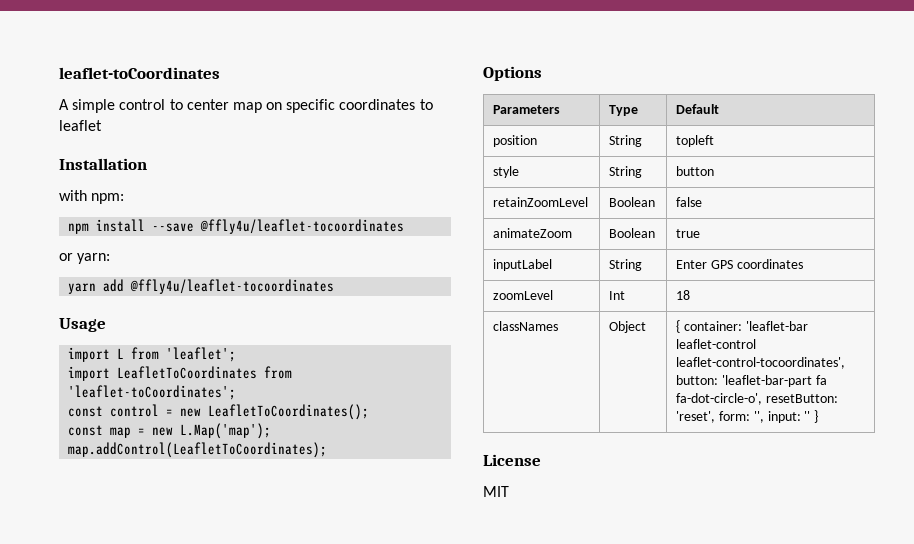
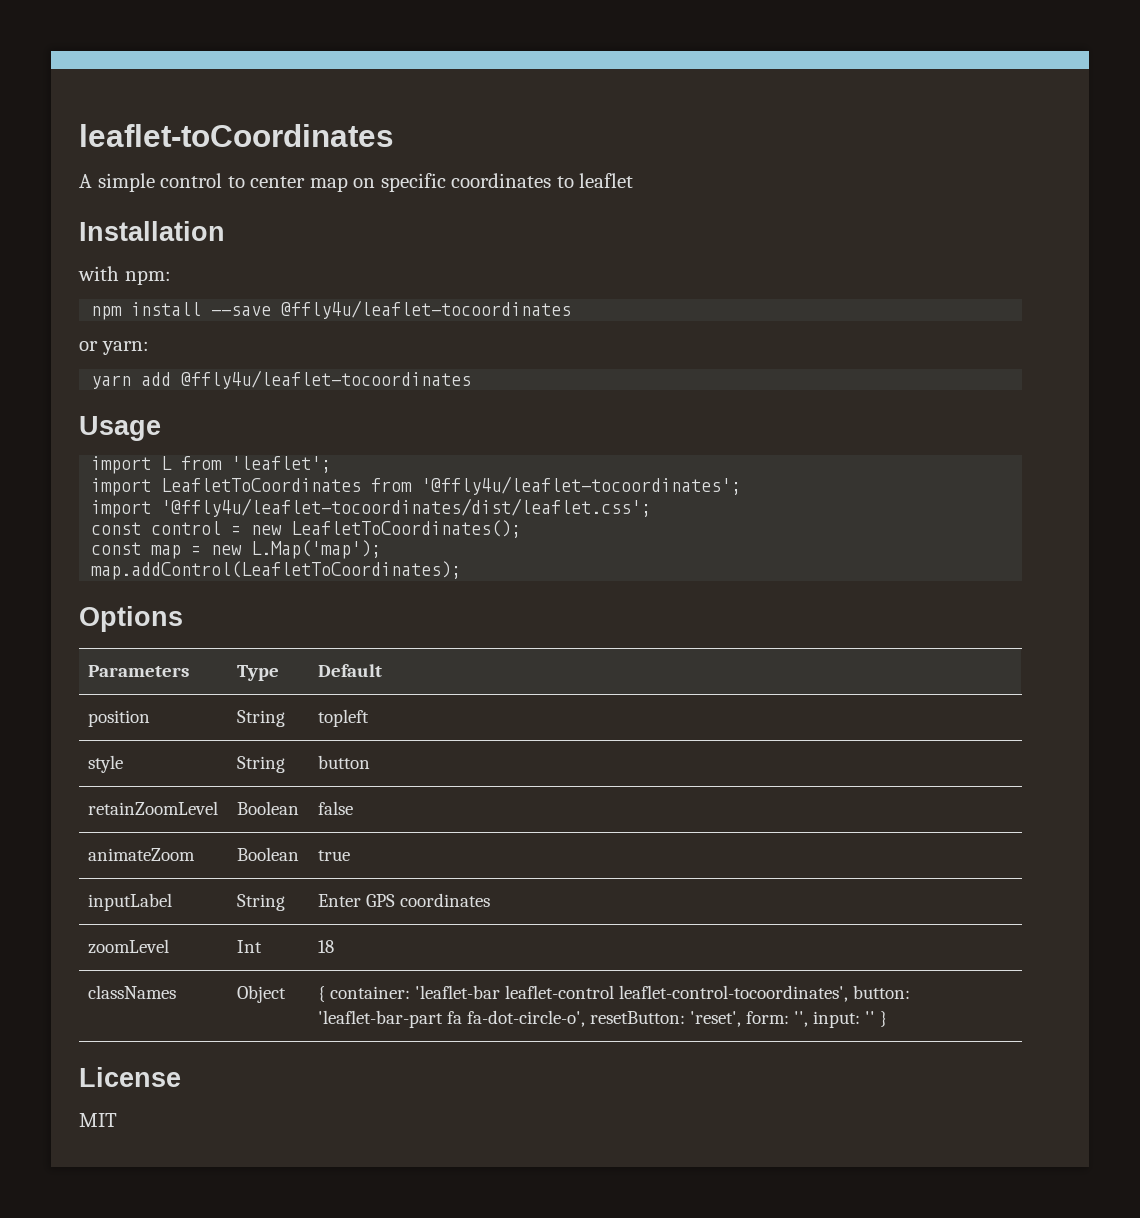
[68,385,237,400] 'leaflet-toCoordinates'; -> [421,476,742,495] [91,498,652,518] '@ffly4u/leaflet-tocoordinates'; // import '@ffly4u/leaflet-tocoordinates/dist/leaflet.css';

